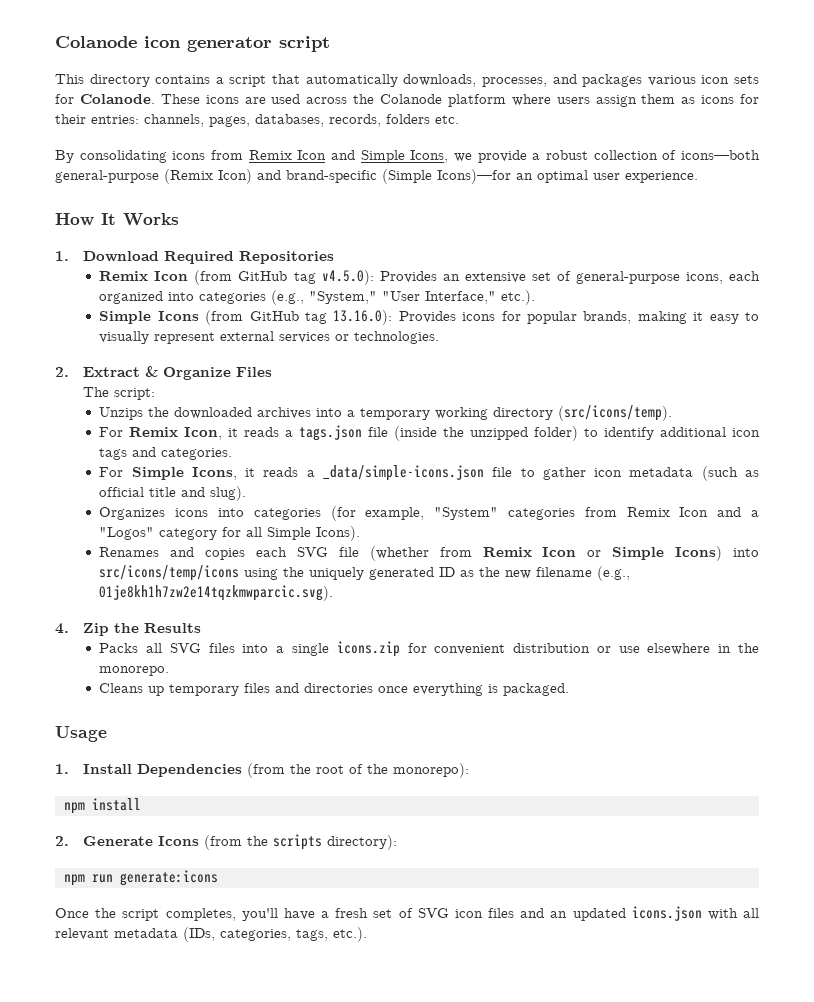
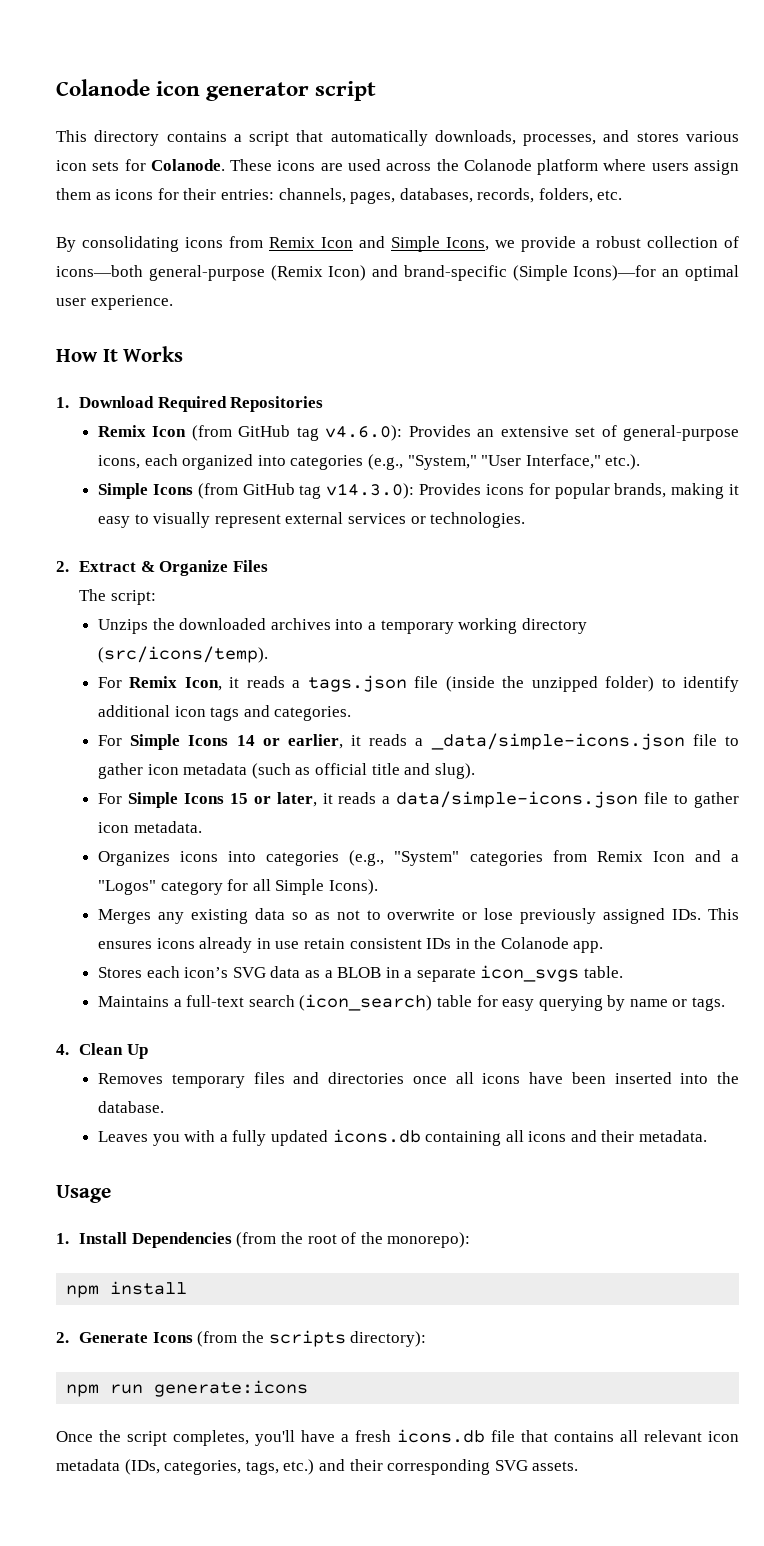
[582,74,643,87] packages -> [636,132,679,142] stores
[386,114,430,124] folders -> [538,188,593,203] folders,
[321,270,374,285] v4.5.0): -> [325,425,403,441] v4.6.0):
[333,310,393,325] 13.16.0): -> [326,483,415,499] v14.3.0):
[191,467,237,480] Icons, -> [188,734,343,749] Icons 14 or earlier,
(247, 493) none -> [97,791,740,808] [97,821,202,833] // For Simple Icons 15 or later, it reads a data/simple-icons.json file to gather icon metadata.
[330,506,425,521] (for example, -> [349,850,385,866] (e.g.,
[99,546,759,561] [99,565,631,581] [99,585,334,601] [55,623,201,636] [99,641,759,657] [99,666,170,676] [99,683,165,696] Renames and copies each SVG file (whether from Remix Icon or Simple Icons) into src/icons/temp/icons using the uniquely generated ID as the new filename (e.g., 01je8kh1h7zw2e14tqzkmwparcic.svg). // 4. Zip the Results // Packs all SVG files into a single icons.zip for convenient distribution or use elsewhere in the monorepo. // Cleans up -> [97,908,740,924] [97,937,604,953] [97,965,624,982] [97,994,726,1011] [56,1043,148,1059] [97,1073,163,1084] Merges any existing data so as not to overwrite or lose previously assigned IDs. This ensures icons already in use retain consistent IDs in the Colanode app. // Stores each icon’s SVG data as a BLOB in a separate icon_svgs table. // Maintains a full-text search (icon_search) table for easy querying by name or tags. // 4. Clean Up // Removes
[413,683,570,696] everything is packaged. -> [455,1072,739,1084] [97,1101,164,1113] [97,1129,708,1146] all icons have been inserted into the database. // Leaves you with a fully updated icons.db containing all icons and their metadata.
[373,906,738,921] set of SVG icon files and an updated icons.json with -> [397,1429,614,1443] icons.db file that contains
(109, 934) none -> [708,1431,739,1442] icon
[333,927,367,942] etc.). -> [283,1459,579,1475] etc.) and their corresponding SVG assets.

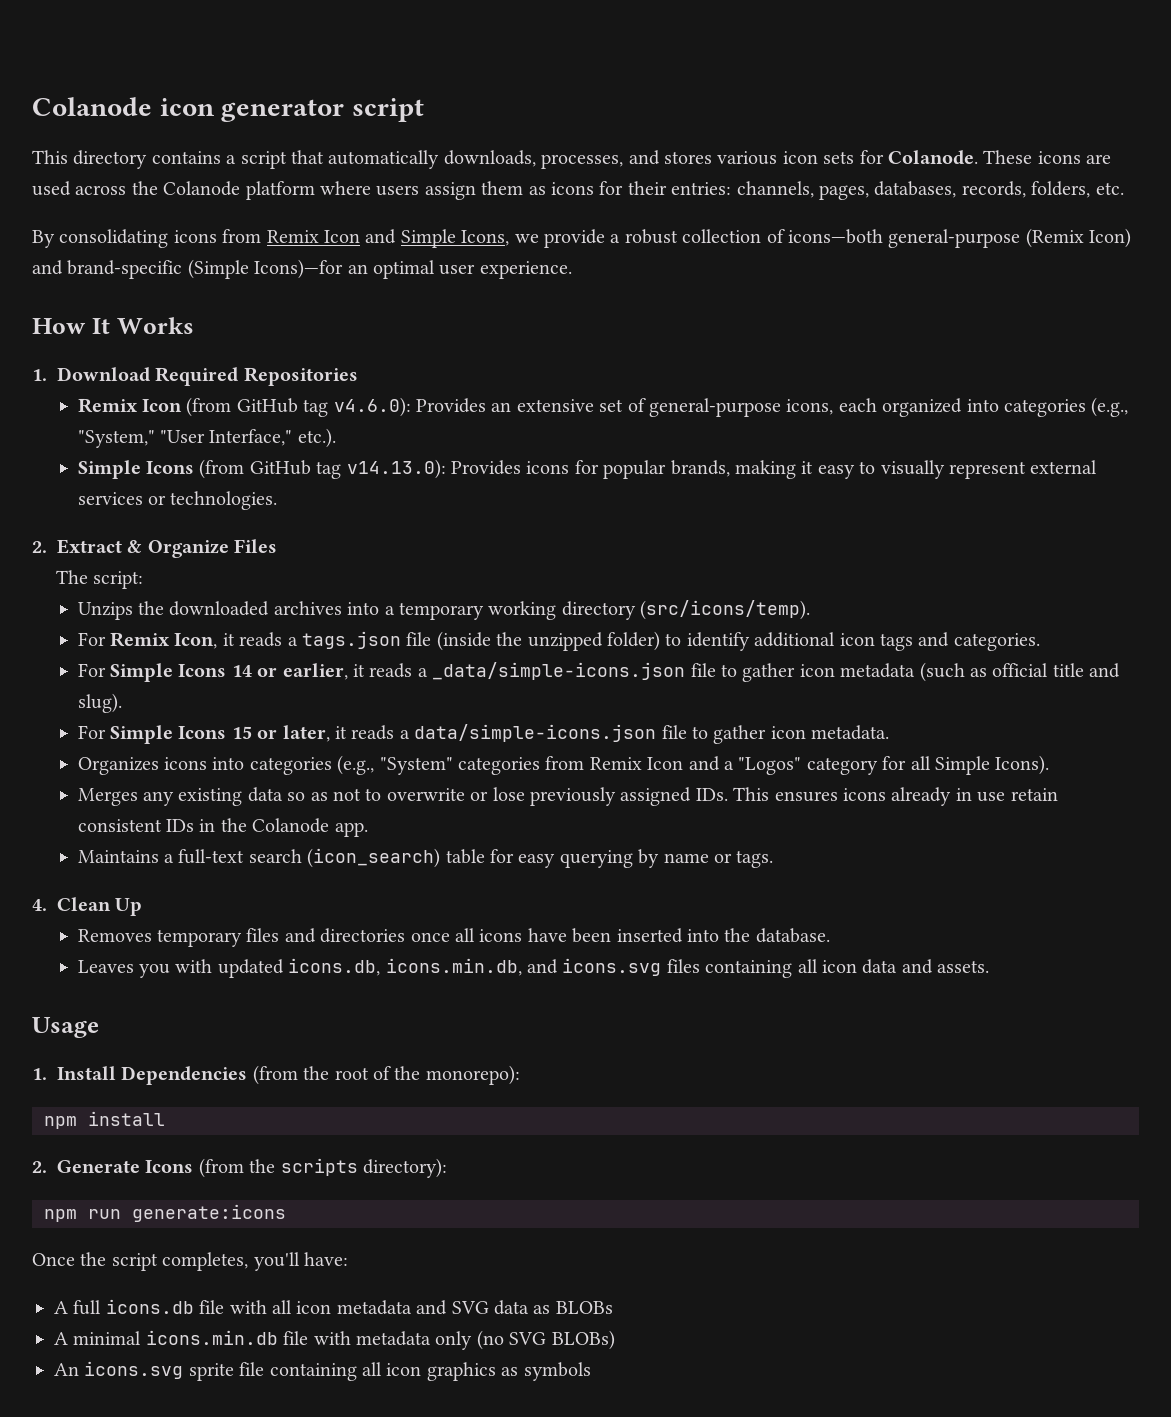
[326,483,415,499] v14.3.0): -> [346,459,446,479] v14.13.0):
[97,965,624,982] // Stores each icon’s SVG data as a BLOB in a separate icon_svgs table. -> (368, 829) none
[219,1129,708,1146] a fully updated icons.db containing all icons and their metadata. -> [217,958,990,978] updated icons.db, icons.min.db, and icons.svg files containing all icon data and assets.
[301,1429,739,1443] [56,1459,579,1475] have a fresh icons.db file that contains all relevant icon metadata (IDs, categories, tags, etc.) and their corresponding SVG assets. -> [304,1252,348,1266] [54,1299,613,1315] [54,1330,615,1350] [54,1361,591,1381] have: // A full icons.db file with all icon metadata and SVG data as BLOBs // A minimal icons.min.db file with metadata only (no SVG BLOBs) // An icons.svg sprite file containing all icon graphics as symbols

